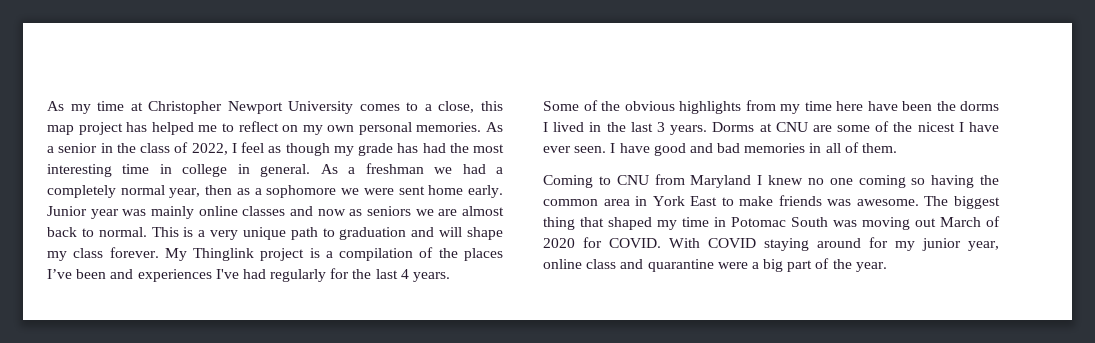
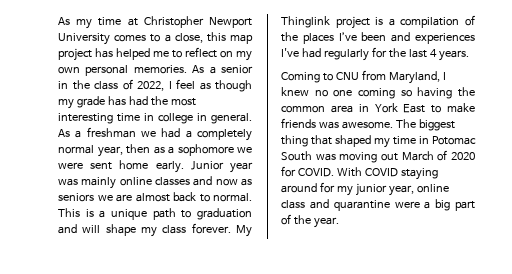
[210,230,239,240] very -> (106, 214) none
[543,100,999,114] [543,121,999,135] [543,142,898,156] // Some of the obvious highlights from my time here have been the dorms I lived in the last 3 years. Dorms at CNU are some of the nicest I have ever seen. I have good and bad memories in all of them. -> (469, 55) none
[690,175,752,188] Maryland -> [388,71,440,84] Maryland,

